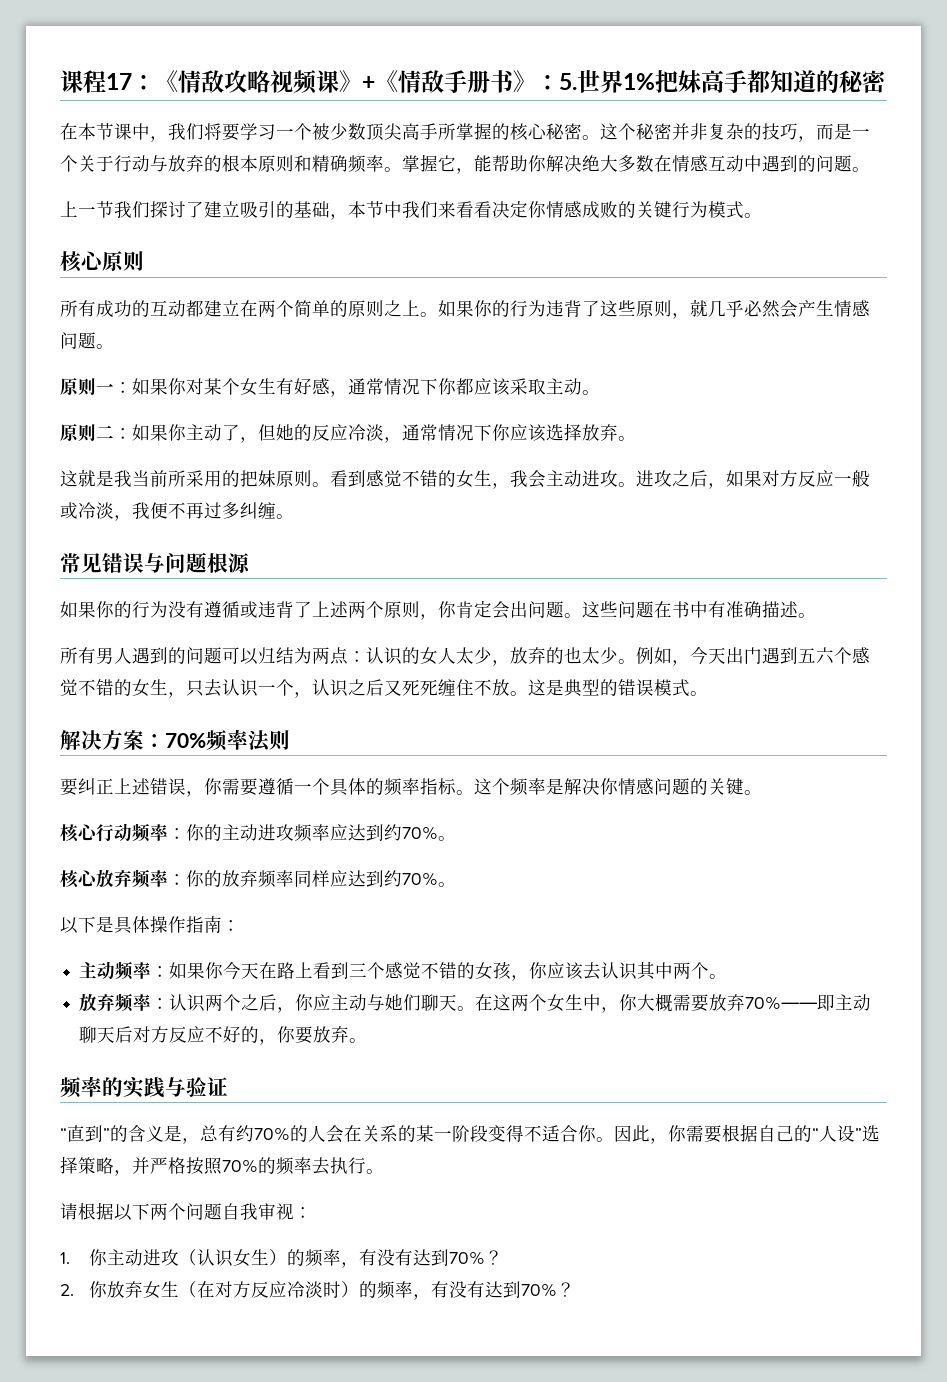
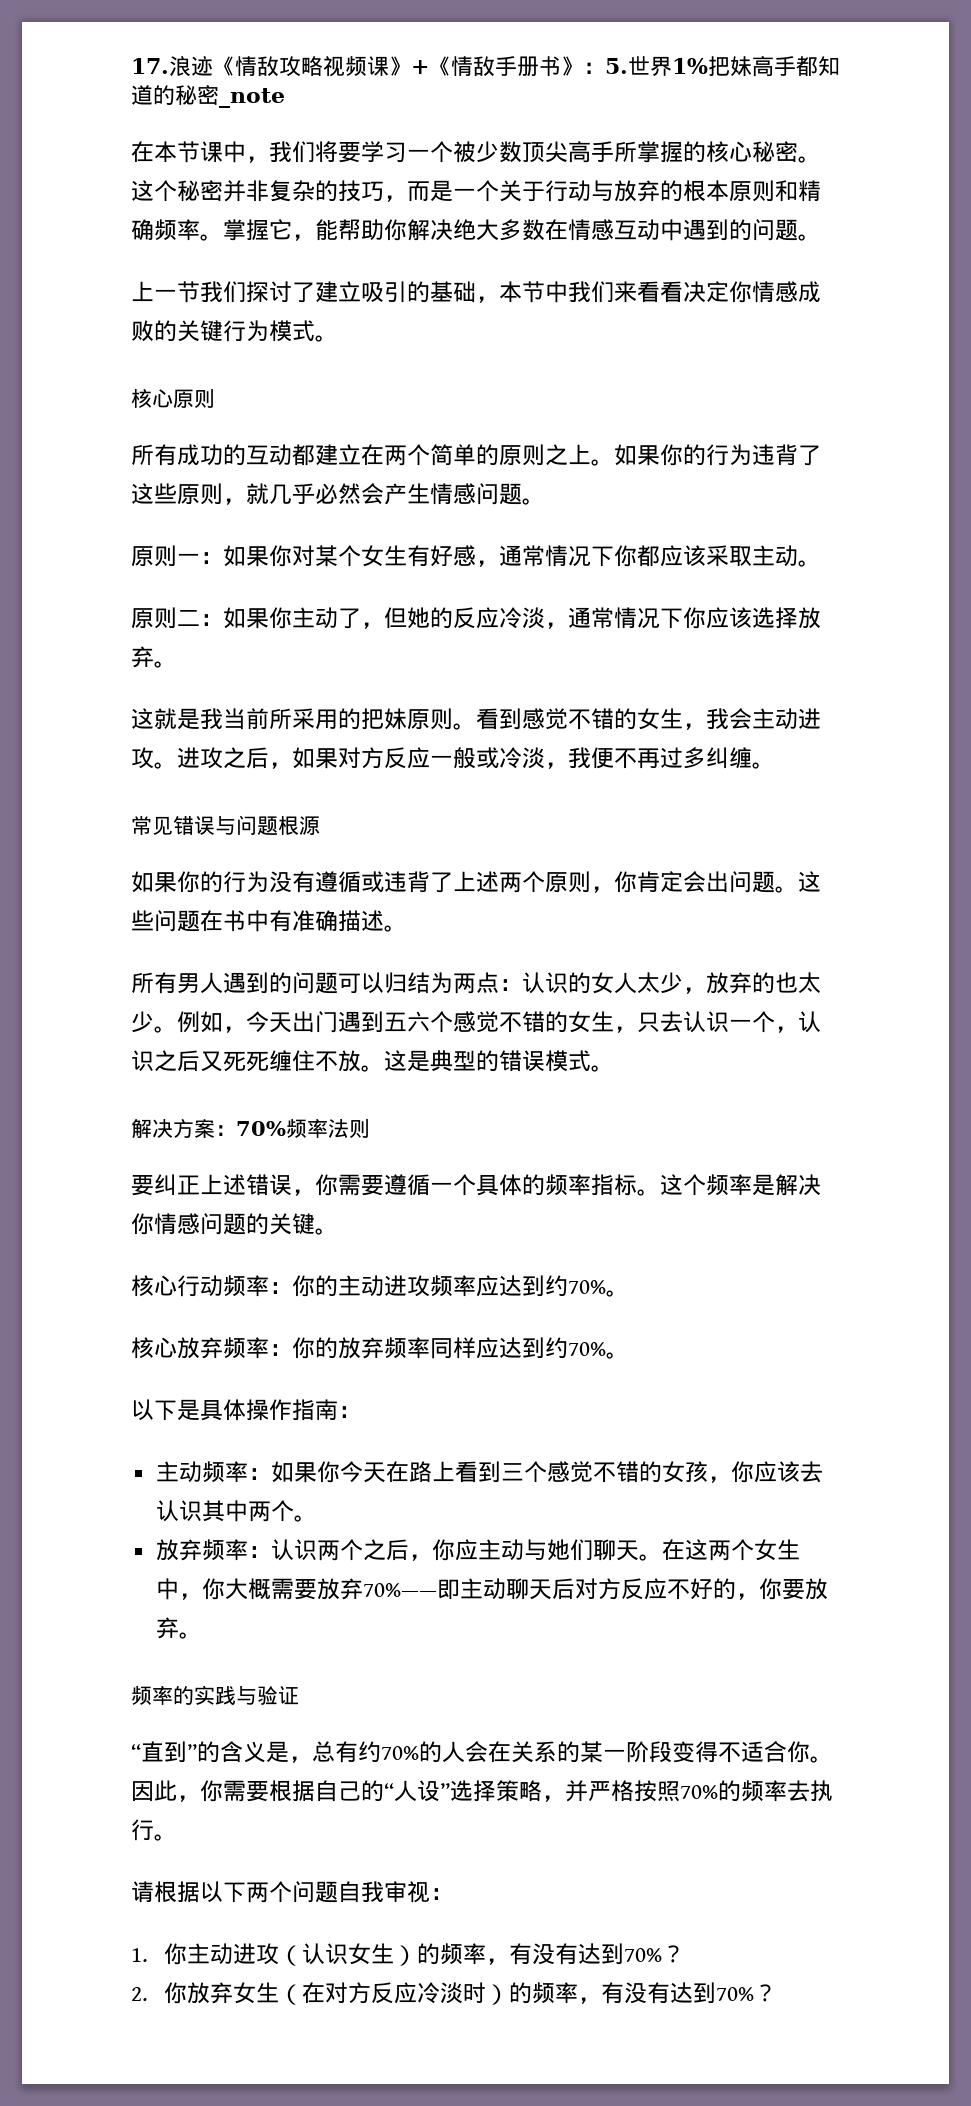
[60,70,155,93] 课程17： -> [131,56,213,77] 17.浪迹
(886, 81) none -> [219,88,285,108] _note

